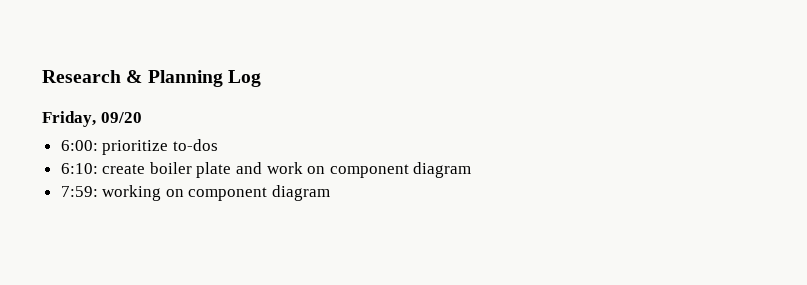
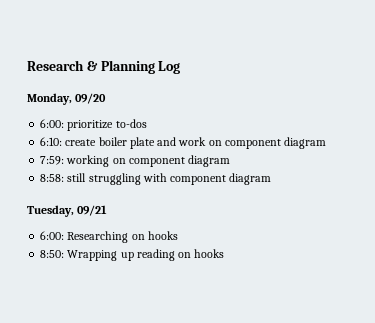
[42,111,96,127] Friday, -> [27,93,72,105] Monday,
(331, 193) none -> [40,173,272,185] [27,205,108,217] [40,231,178,243] [40,249,225,261] // 8:58: still struggling with component diagram // Tuesday, 09/21 // 6:00: Researching on hooks // 8:50: Wrapping up reading on hooks

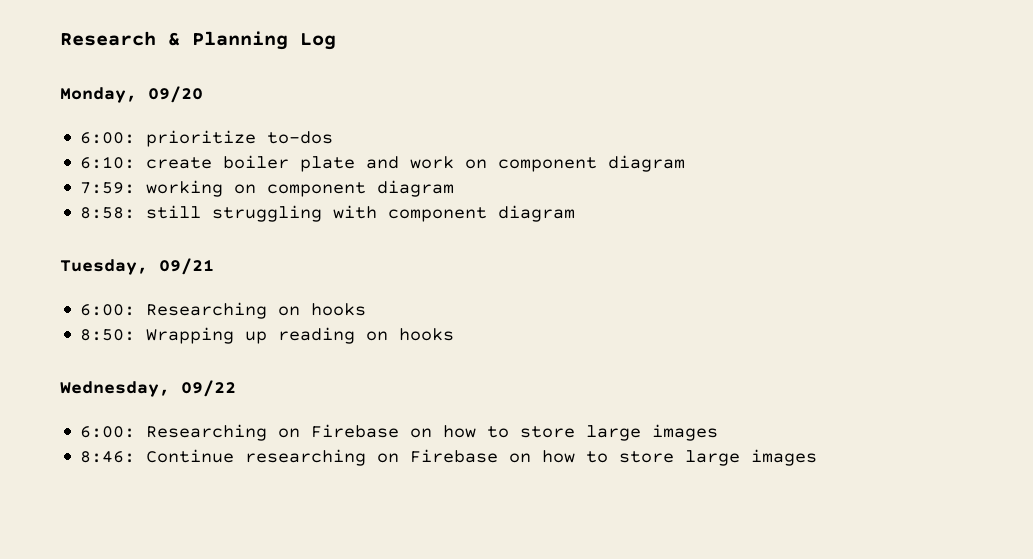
(225, 253) none -> [60,380,236,397] [80,424,719,441] [80,449,818,466] // Wednesday, 09/22 // 6:00: Researching on Firebase on how to store large images // 8:46: Continue researching on Firebase on how to store large images

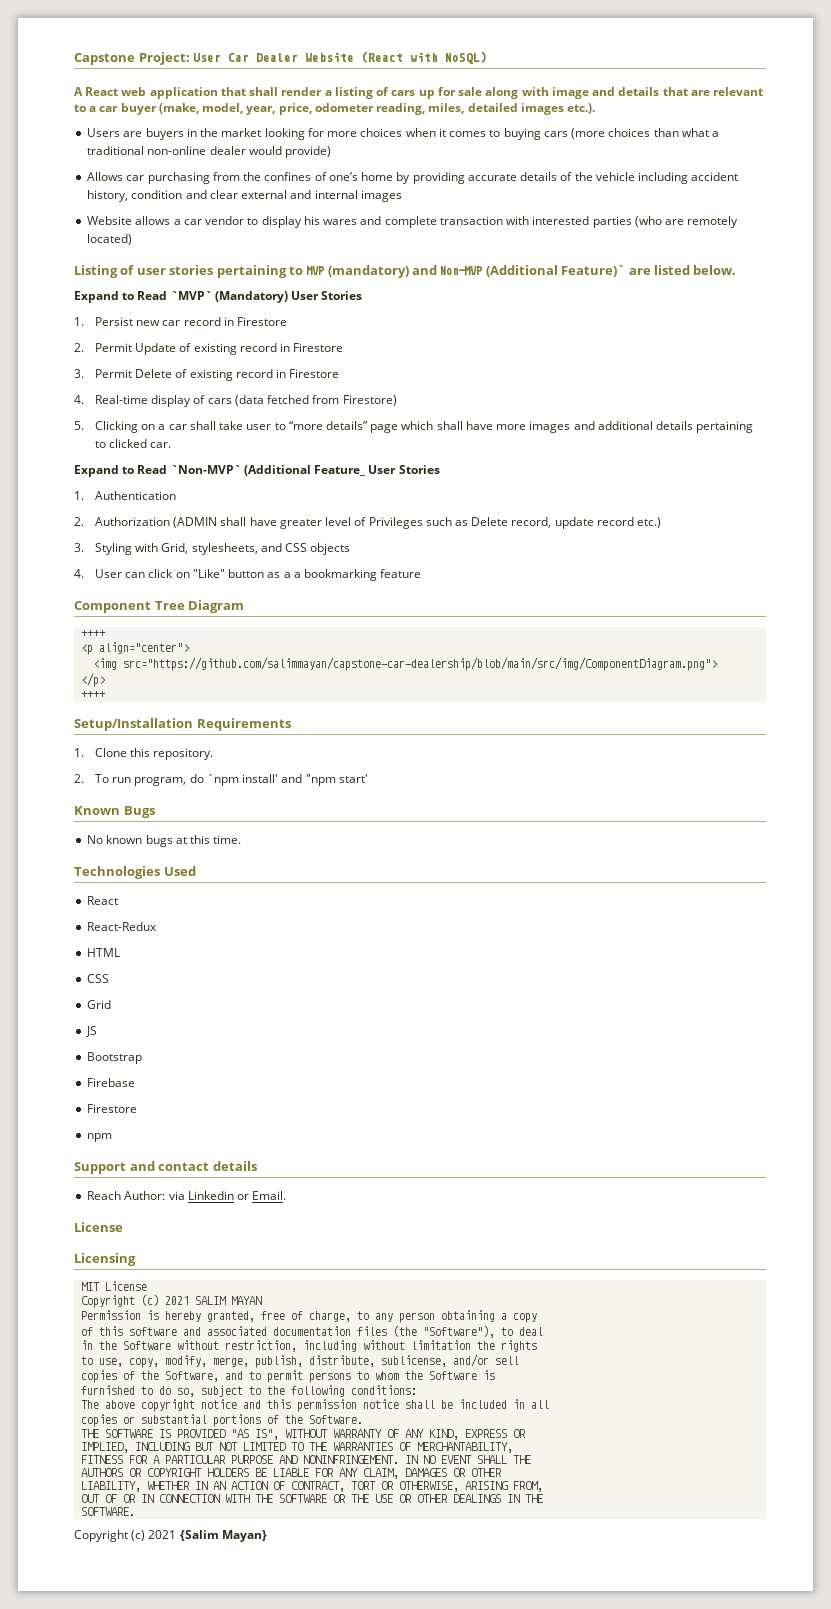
[60,31,336,50] [60,86,203,103] [80,130,334,147] [80,155,686,172] [80,180,455,197] [80,205,576,222] [60,258,214,275] [80,302,367,319] [80,327,455,344] [60,380,236,397] [80,424,719,441] [80,449,818,466] Research & Planning Log // Monday, 09/20 // 6:00: prioritize to-dos // 6:10: create boiler plate and work on component diagram // 7:59: working on component diagram // 8:58: still struggling with component diagram // Tuesday, 09/21 // 6:00: Researching on hooks // 8:50: Wrapping up reading on hooks // Wednesday, 09/22 // 6:00: Researching on Firebase on how to store large images // 8:46: Continue researching on Firebase on how to store large images -> [74,51,488,65] [74,87,764,99] [74,103,596,115] [87,128,720,140] [87,146,332,158] [87,172,739,184] [87,190,402,202] [87,216,739,228] [87,234,133,245] [74,265,737,278] [74,291,363,303] [74,317,288,326] [74,343,344,355] [74,369,340,381] [74,395,397,407] [74,421,754,433] [94,439,172,448] [74,465,440,477] [74,491,176,500] [74,517,662,529] [74,543,351,555] [74,569,422,581] [74,600,245,613] [81,630,107,637] [81,642,190,655] [93,657,718,671] [81,673,106,687] [81,691,107,698] [74,718,291,731] [74,748,214,760] [74,774,368,786] [74,806,155,818] [87,835,242,847] [74,866,196,879] [87,896,119,905] [87,922,158,931] [87,948,121,957] [87,974,110,983] [87,1000,112,1009] [86,1026,98,1037] [87,1052,143,1064] [87,1078,136,1087] [87,1104,138,1113] [87,1133,113,1142] [74,1161,257,1174] [87,1191,287,1200] [74,1222,123,1232] [74,1253,136,1266] [81,1281,148,1291] [81,1294,263,1308] [81,1310,538,1323] [81,1325,544,1338] [81,1340,538,1352] [81,1354,520,1368] [81,1370,496,1383] [81,1385,418,1397] [81,1399,550,1412] [81,1414,364,1427] [81,1429,527,1440] [81,1442,514,1453] [81,1455,532,1464] [81,1468,503,1479] [81,1481,544,1492] [81,1494,544,1503] [81,1507,136,1516] [74,1530,267,1542] Capstone Project: User Car Dealer Website (React with NoSQL) // A React web application that shall render a listing of cars up for sale along with image and details that are relevant to a car buyer (make, model, year, price, odometer reading, miles, detailed images etc.). // Users are buyers in the market looking for more choices when it comes to buying cars (more choices than what a traditional non-online dealer would provide) // Allows car purchasing from the confines of one’s home by providing accurate details of the vehicle including accident history, condition and clear external and internal images // Website allows a car vendor to display his wares and complete transaction with interested parties (who are remotely located) // Listing of user stories pertaining to MVP (mandatory) and Non-MVP (Additional Feature)` are listed below. // Expand to Read `MVP` (Mandatory) User Stories // 1. Persist new car record in Firestore // 2. Permit Update of existing record in Firestore // 3. Permit Delete of existing record in Firestore // 4. Real-time display of cars (data fetched from Firestore) // 5. Clicking on a car shall take user to “more details” page which shall have more images and additional details pertaining to clicked car. // Expand to Read `Non-MVP` (Additional Feature_ User Stories // 1. Authentication // 2. Authorization (ADMIN shall have greater level of Privileges such as Delete record, update record etc.) // 3. Styling with Grid, stylesheets, and CSS objects // 4. User can click on "Like" button as a a bookmarking feature // Component Tree Diagram // ++++ // <p align="center"> // <img src="https://github.com/salimmayan/capstone-car-dealership/blob/main/src/img/ComponentDiagram.png"> // </p> // ++++ // Setup/Installation Requirements // 1. Clone this repository. // 2. To run program, do `npm install' and "npm start' // Known Bugs // No known bugs at this time. // Technologies Used // React // React-Redux // HTML // CSS // Grid // JS // Bootstrap // Firebase // Firestore // npm // Support and contact details // Reach Author: via Linkedin or Email. // License // Licensing // MIT License // Copyright (c) 2021 SALIM MAYAN // Permission is hereby granted, free of charge, to any person obtaining a copy // of this software and associated documentation files (the "Software"), to deal // in the Software without restriction, including without limitation the rights // to use, copy, modify, merge, publish, distribute, sublicense, and/or sell // copies of the Software, and to permit persons to whom the Software is // furnished to do so, subject to the following conditions: // The above copyright notice and this permission notice shall be included in all // copies or substantial portions of the Software. // THE SOFTWARE IS PROVIDED "AS IS", WITHOUT WARRANTY OF ANY KIND, EXPRESS OR // IMPLIED, INCLUDING BUT NOT LIMITED TO THE WARRANTIES OF MERCHANTABILITY, // FITNESS FOR A PARTICULAR PURPOSE AND NONINFRINGEMENT. IN NO EVENT SHALL THE // AUTHORS OR COPYRIGHT HOLDERS BE LIABLE FOR ANY CLAIM, DAMAGES OR OTHER // LIABILITY, WHETHER IN AN ACTION OF CONTRACT, TORT OR OTHERWISE, ARISING FROM, // OUT OF OR IN CONNECTION WITH THE SOFTWARE OR THE USE OR OTHER DEALINGS IN THE // SOFTWARE. // Copyright (c) 2021 {Salim Mayan}

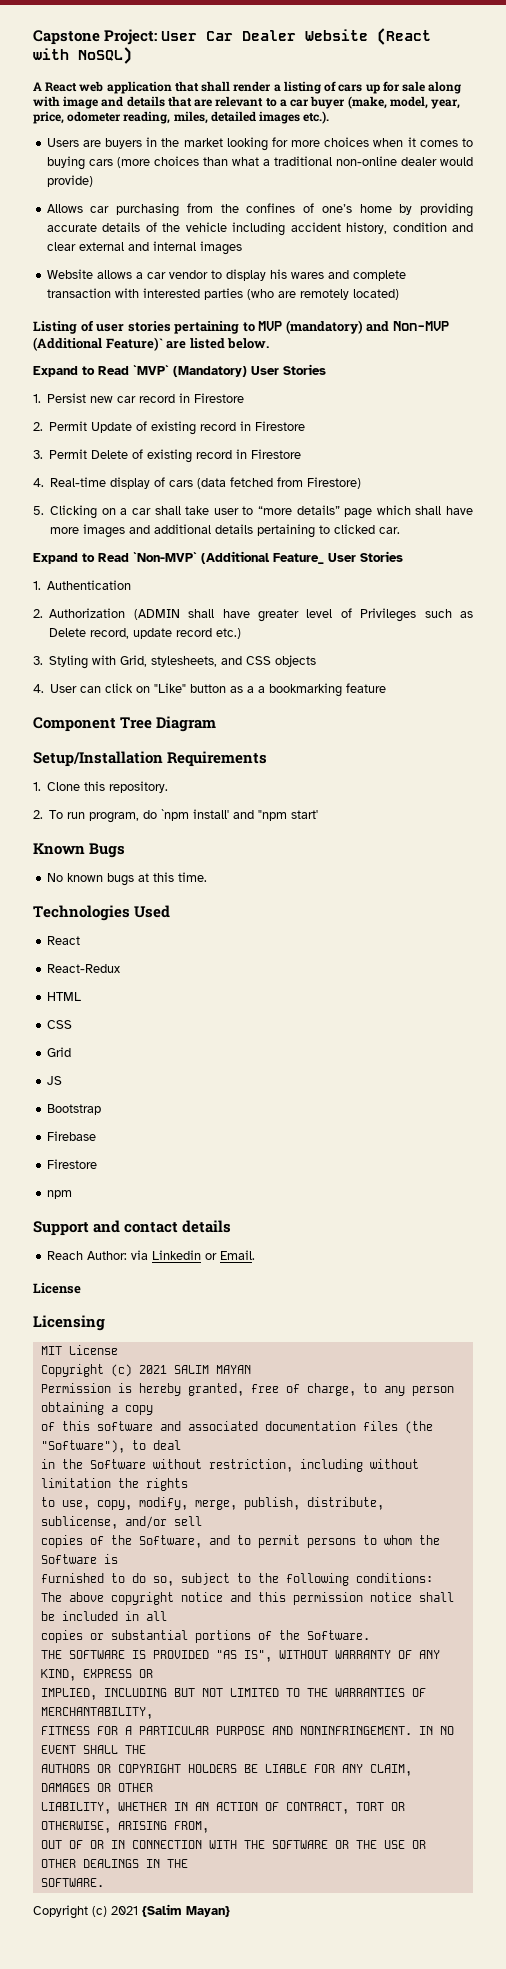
[81,630,107,637] [81,642,190,655] [93,657,718,671] [81,673,106,687] [81,691,107,698] // ++++ // <p align="center"> // <img src="https://github.com/salimmayan/capstone-car-dealership/blob/main/src/img/ComponentDiagram.png"> // </p> // ++++ -> (217, 724) none

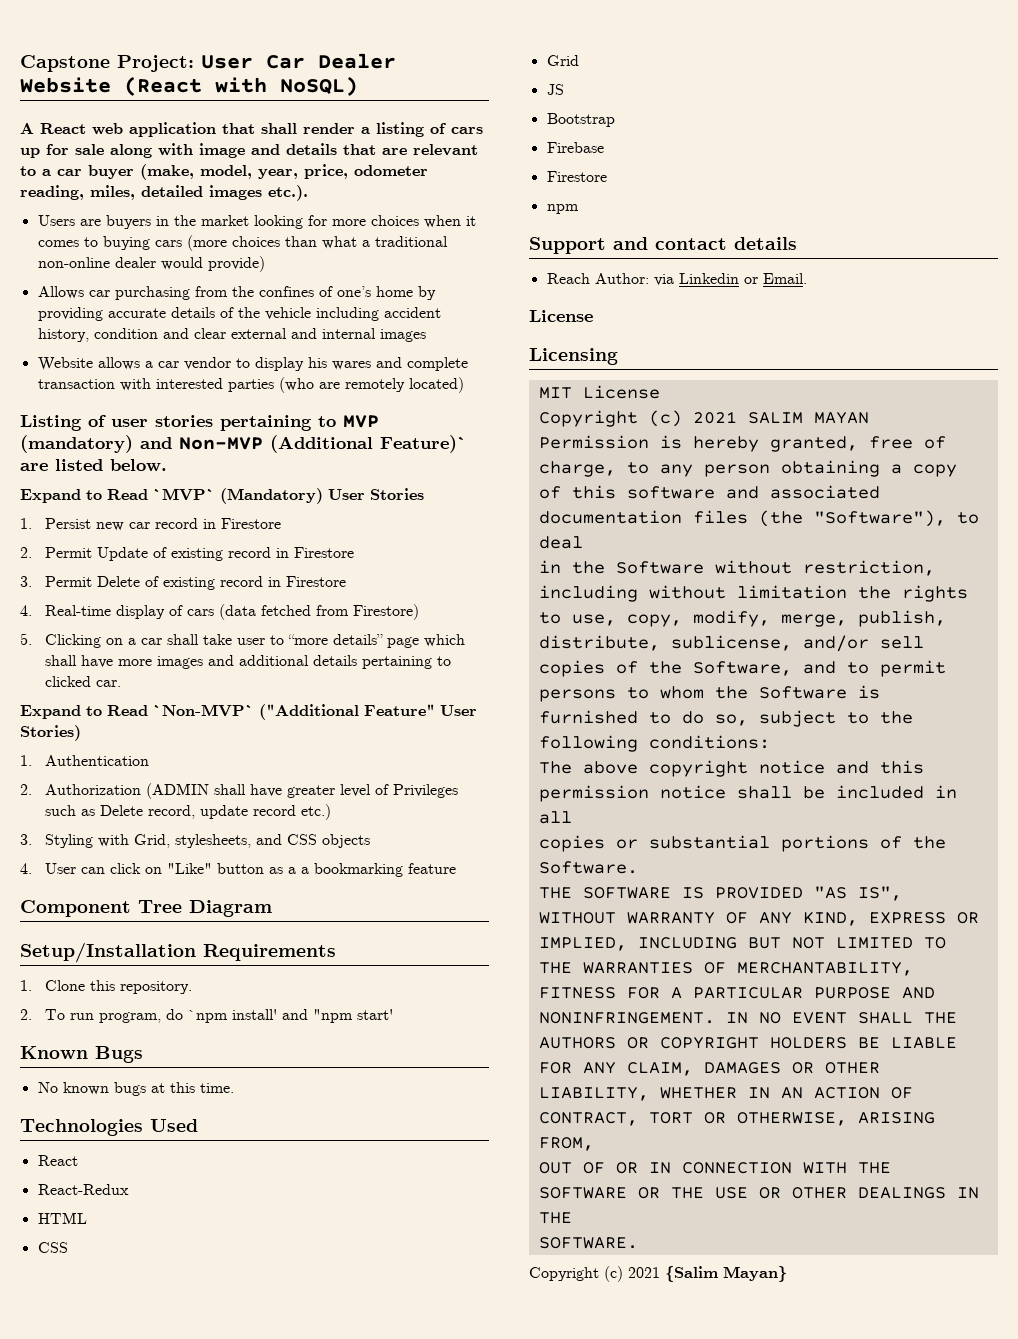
[201,551,403,564] (Additional Feature_ User Stories -> [259,704,477,720] [20,725,81,741] ("Additional Feature" User Stories)

